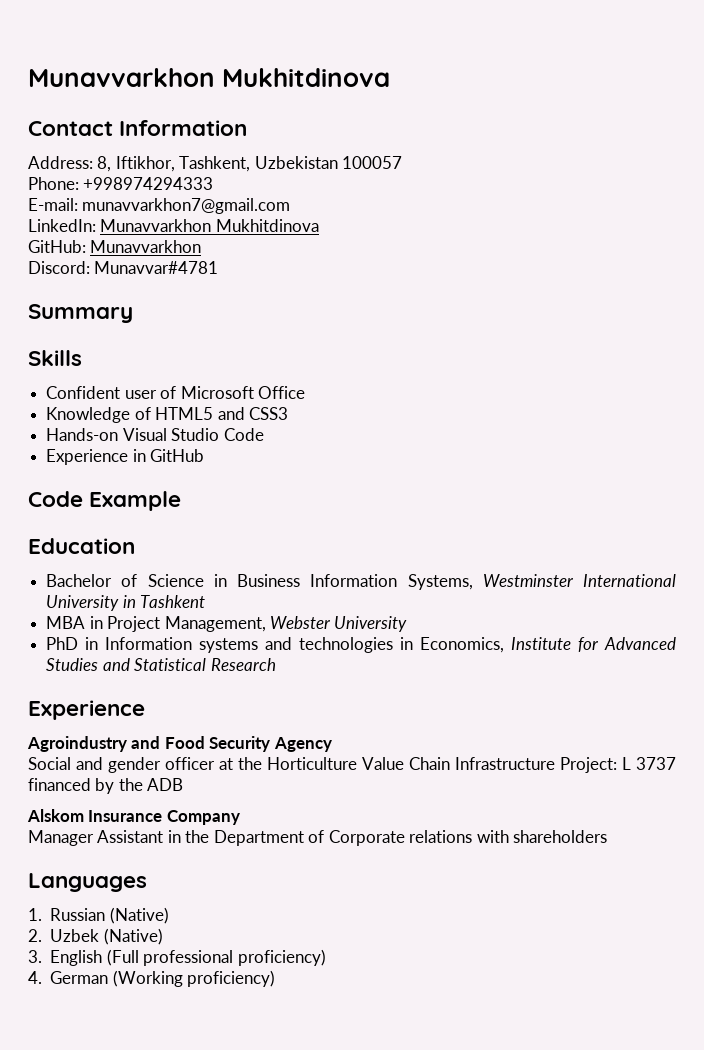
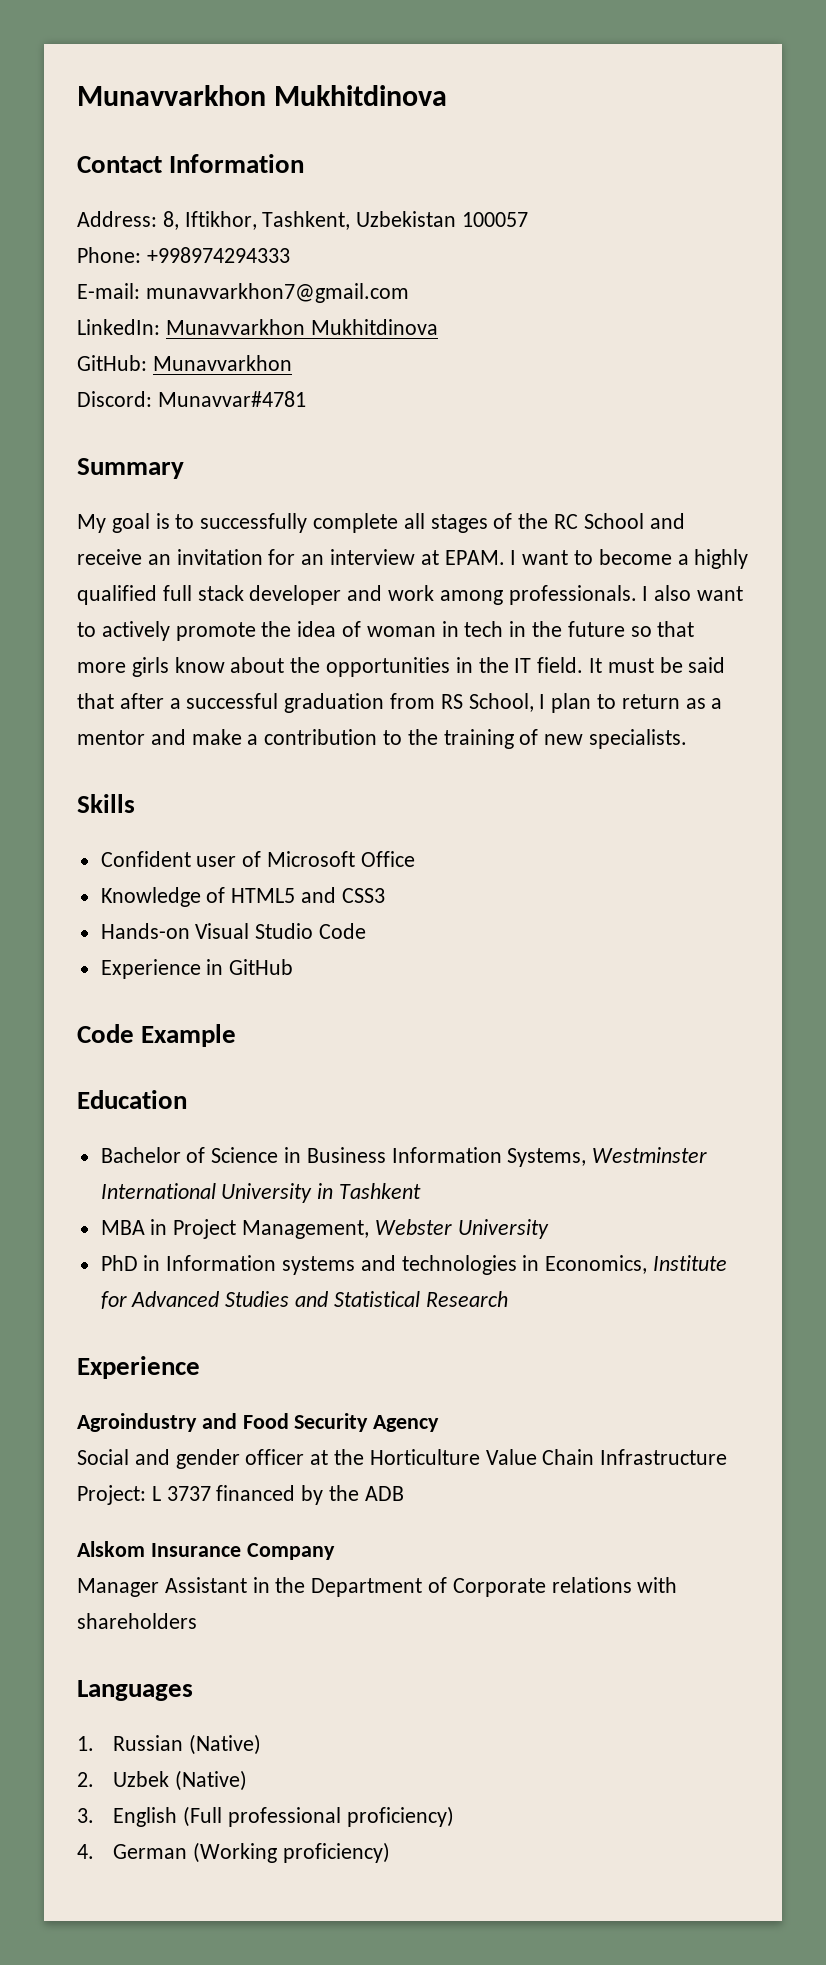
(133, 313) none -> [77,513,685,533] [77,549,749,569] [77,585,744,605] [77,621,695,641] [77,657,726,677] [77,693,723,713] [77,729,688,749] // My goal is to successfully complete all stages of the RC School and receive an invitation for an interview at EPAM. I want to become a highly qualified full stack developer and work among professionals. I also want to actively promote the idea of woman in tech in the future so that more girls know about the opportunities in the IT field. It must be said that after a successful graduation from RS School, I plan to return as a mentor and make a contribution to the training of new specialists.

